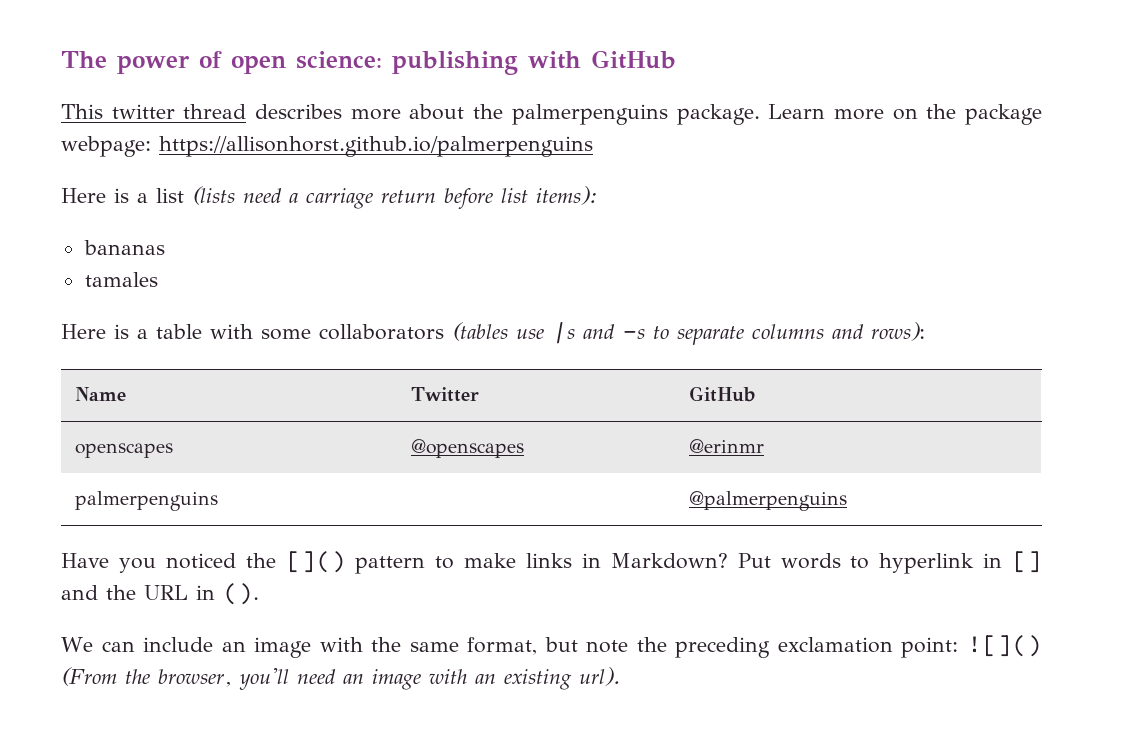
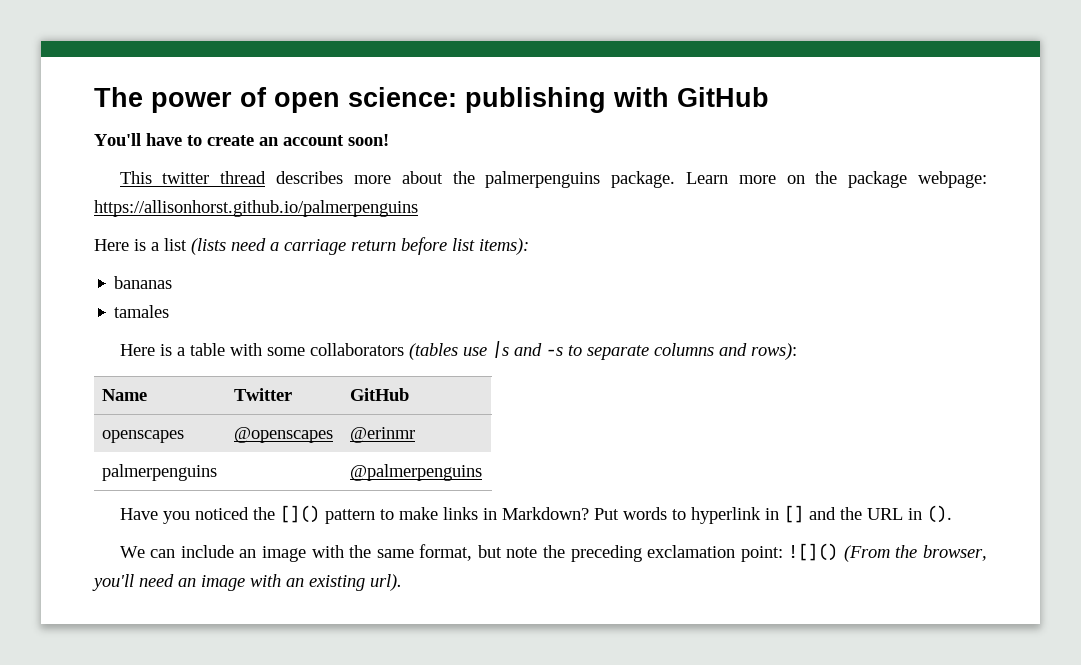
(676, 59) none -> [94,133,389,146] // You'll have to create an account soon!

